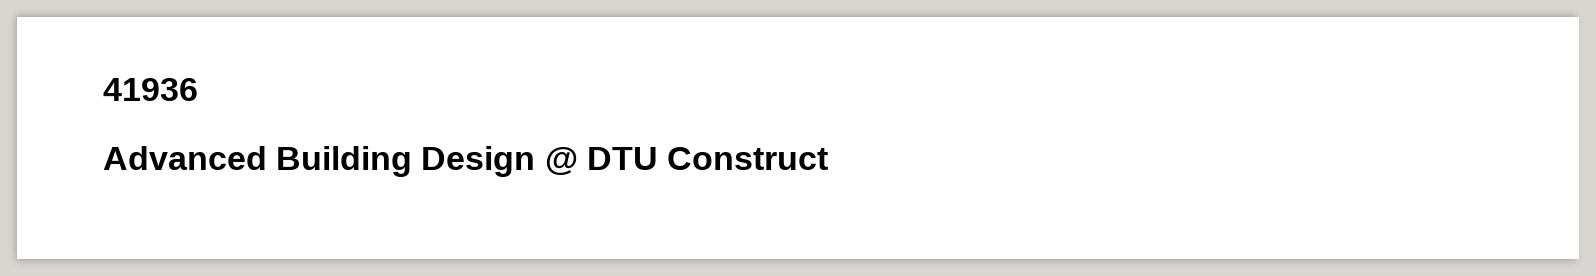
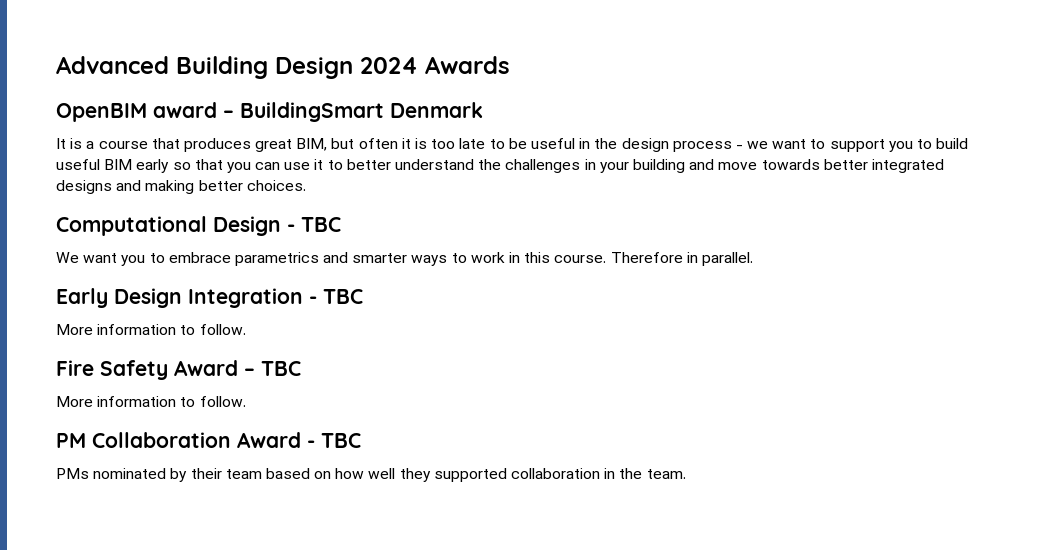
[103,78,198,101] 41936 // -> (56, 65) none
[544,147,828,175] @ DTU Construct -> [360,56,510,74] [56,102,483,122] [56,138,969,152] [56,159,944,173] [56,180,306,194] [56,216,341,236] [56,252,753,266] [56,288,363,308] [56,324,246,335] [56,360,301,380] [56,396,246,407] [56,432,361,448] [56,468,686,482] 2024 Awards // OpenBIM award – BuildingSmart Denmark // It is a course that produces great BIM, but often it is too late to be useful in the design process - we want to support you to build useful BIM early so that you can use it to better understand the challenges in your building and move towards better integrated designs and making better choices. // Computational Design - TBC // We want you to embrace parametrics and smarter ways to work in this course. Therefore in parallel. // Early Design Integration - TBC // More information to follow. // Fire Safety Award – TBC // More information to follow. // PM Collaboration Award - TBC // PMs nominated by their team based on how well they supported collaboration in the team.

